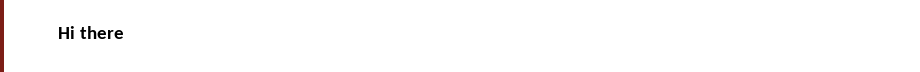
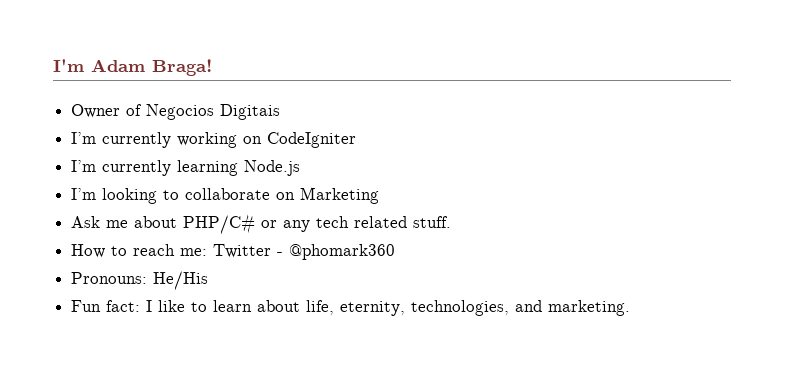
[58,26,124,39] Hi there -> [53,59,212,76] [71,104,281,120] [71,132,357,148] [71,160,301,176] [71,187,380,204] [71,214,452,234] [71,244,396,260] [71,271,209,290] [71,300,631,316] I'm Adam Braga! // Owner of Negocios Digitais // I’m currently working on CodeIgniter // I’m currently learning Node.js // I’m looking to collaborate on Marketing // Ask me about PHP/C# or any tech related stuff. // How to reach me: Twitter - @phomark360 // Pronouns: He/His // Fun fact: I like to learn about life, eternity, technologies, and marketing.

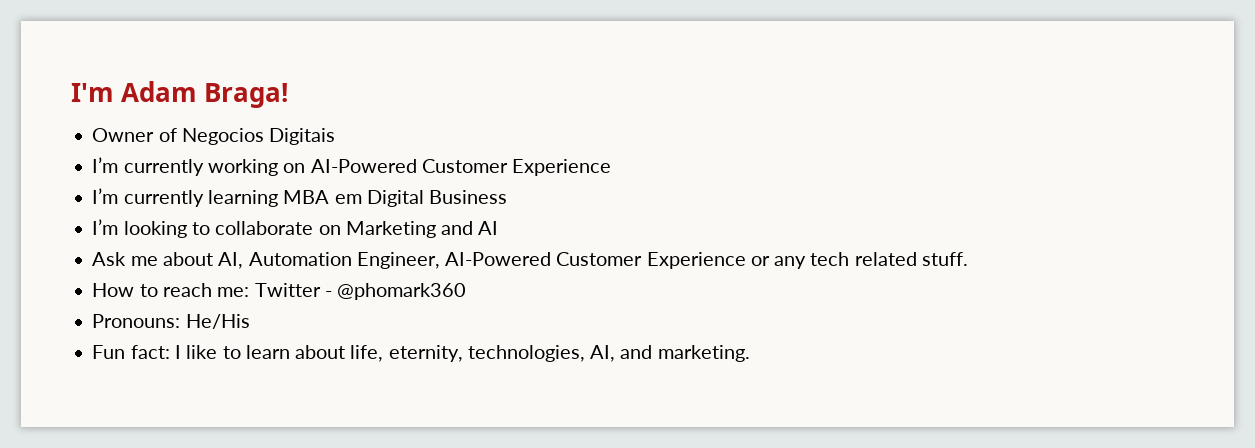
[267,132,357,148] CodeIgniter -> [310,159,612,176] AI-Powered Customer Experience
[244,160,301,176] Node.js -> [283,190,508,207] MBA em Digital Business
(380, 195) none -> [441,221,499,235] and AI
[183,214,256,234] PHP/C# -> [218,252,746,269] AI, Automation Engineer, AI-Powered Customer Experience
(510, 308) none -> [590,345,616,362] AI,

